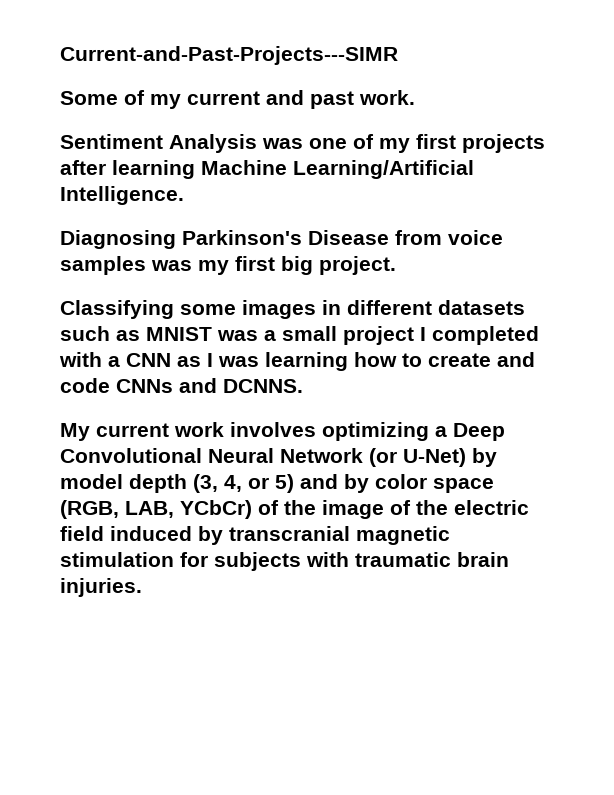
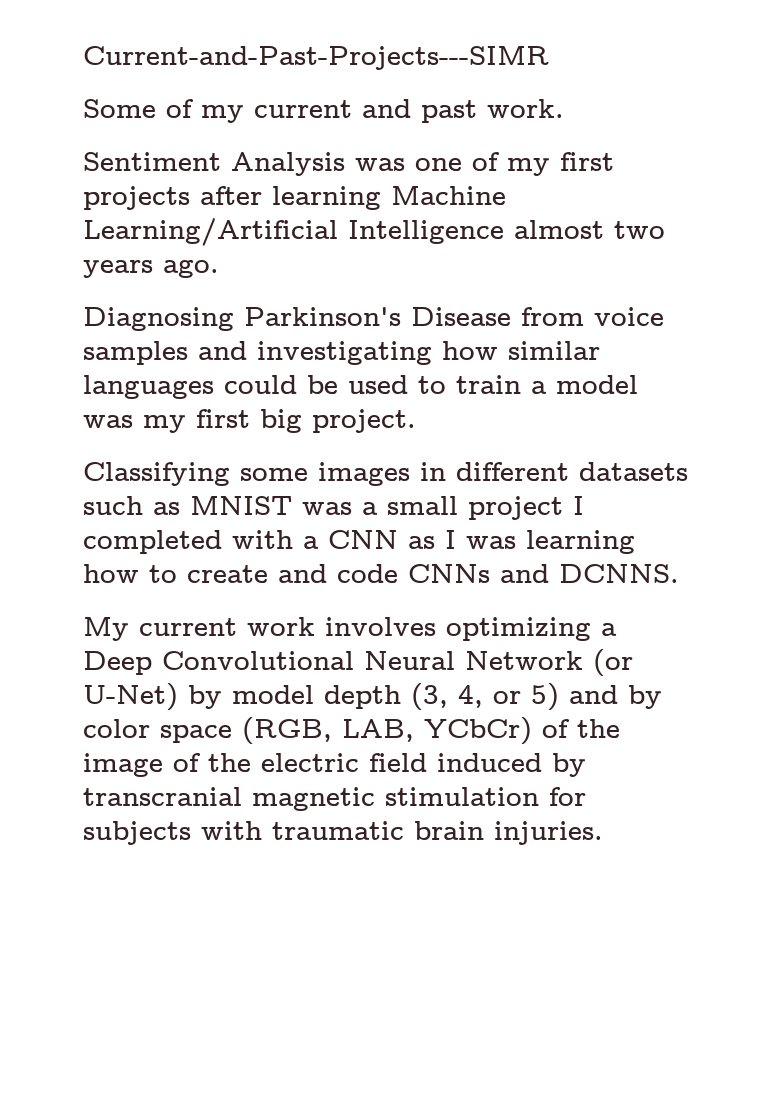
[60,186,184,205] Intelligence. -> [348,220,665,244] [83,259,219,278] Intelligence almost two years ago.
(146, 265) none -> [198,341,600,365] [83,375,638,399] and investigating how similar languages could be used to train a model

